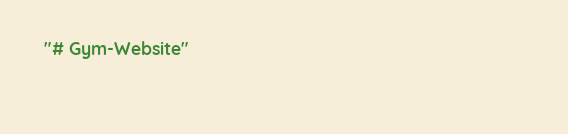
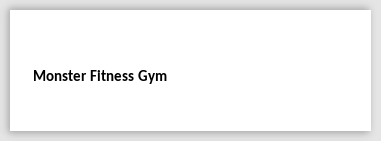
[44,41,189,59] "# Gym-Website" -> [33,70,168,84] Monster Fitness Gym

